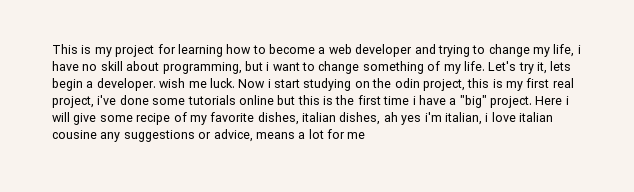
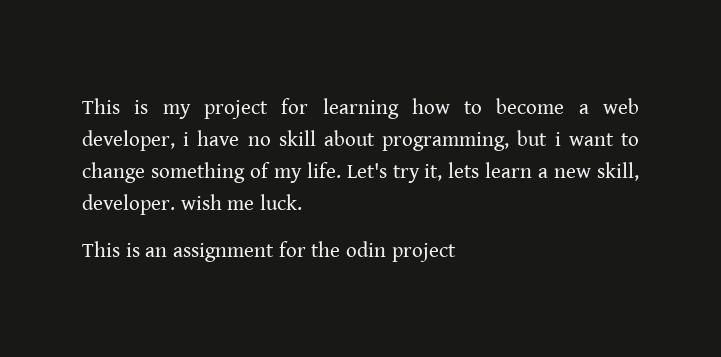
[355,44,575,57] developer and trying to change my life, -> [82,130,175,151] developer,
[52,78,94,91] begin a -> [485,162,640,181] learn a new skill,
[238,78,574,91] [52,95,569,108] [52,112,553,125] [52,129,366,142] Now i start studying on the odin project, this is my first real project, i've done some tutorials online but this is the first time i have a "big" project. Here i will give some recipe of my favorite dishes, italian dishes, ah yes i'm italian, i love italian cousine any suggestions or advice, means a lot for me -> [82,241,456,262] // This is an assignment for the odin project

